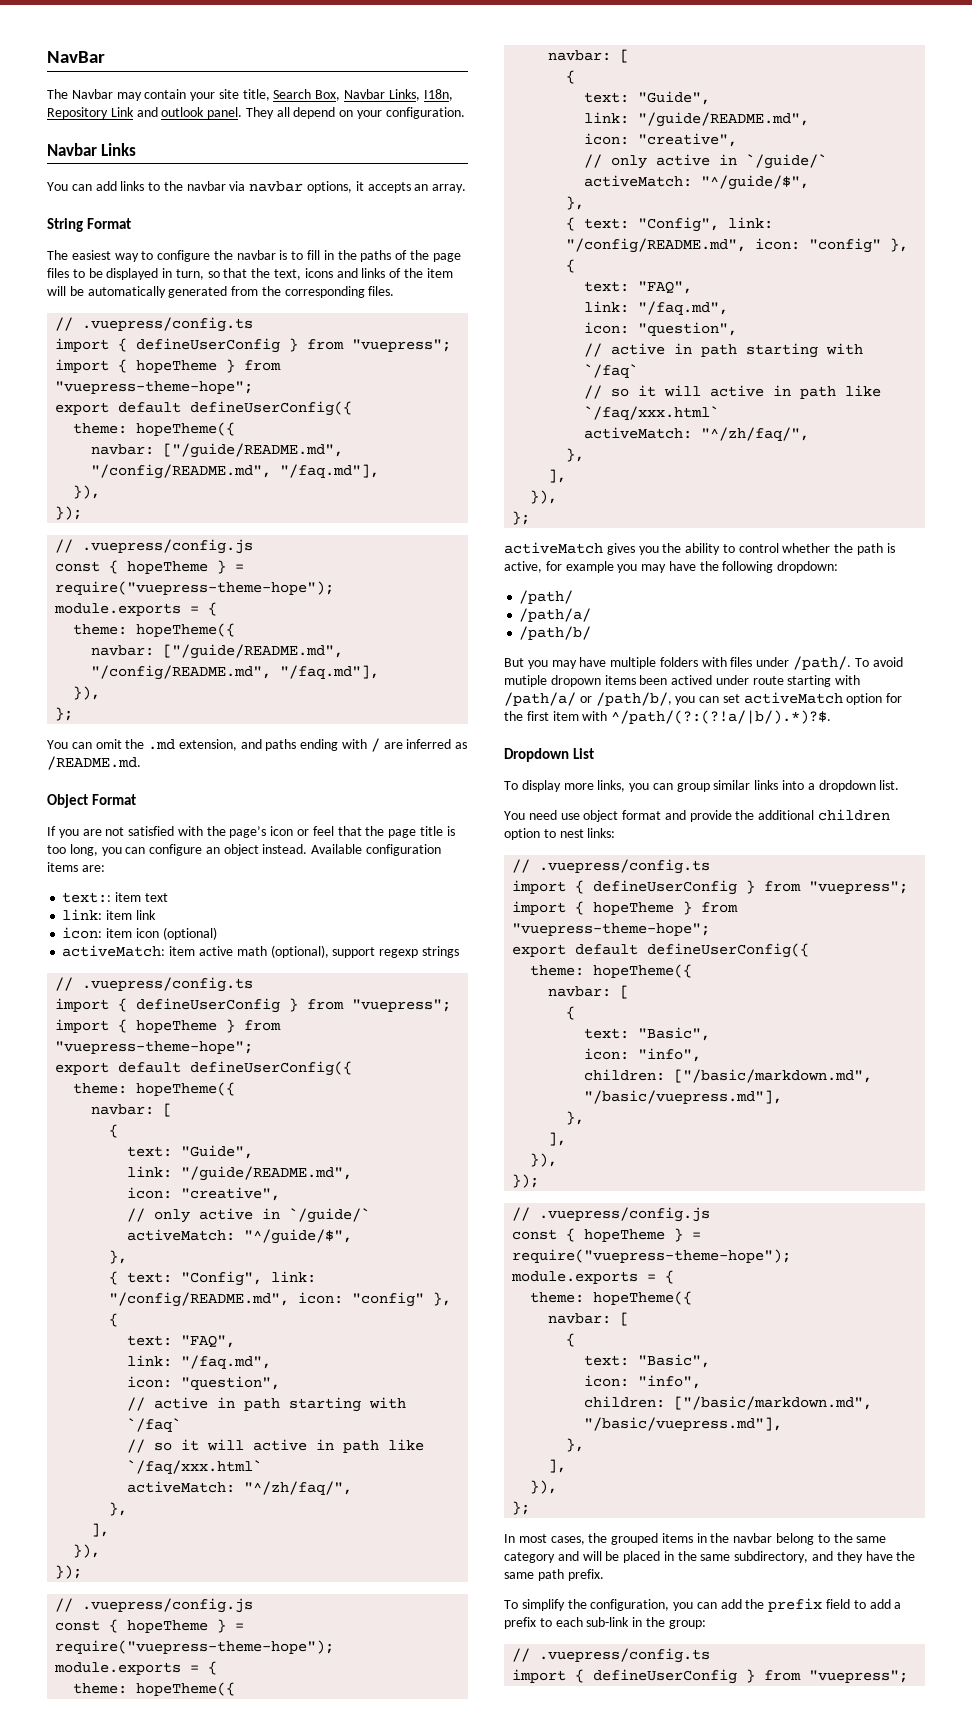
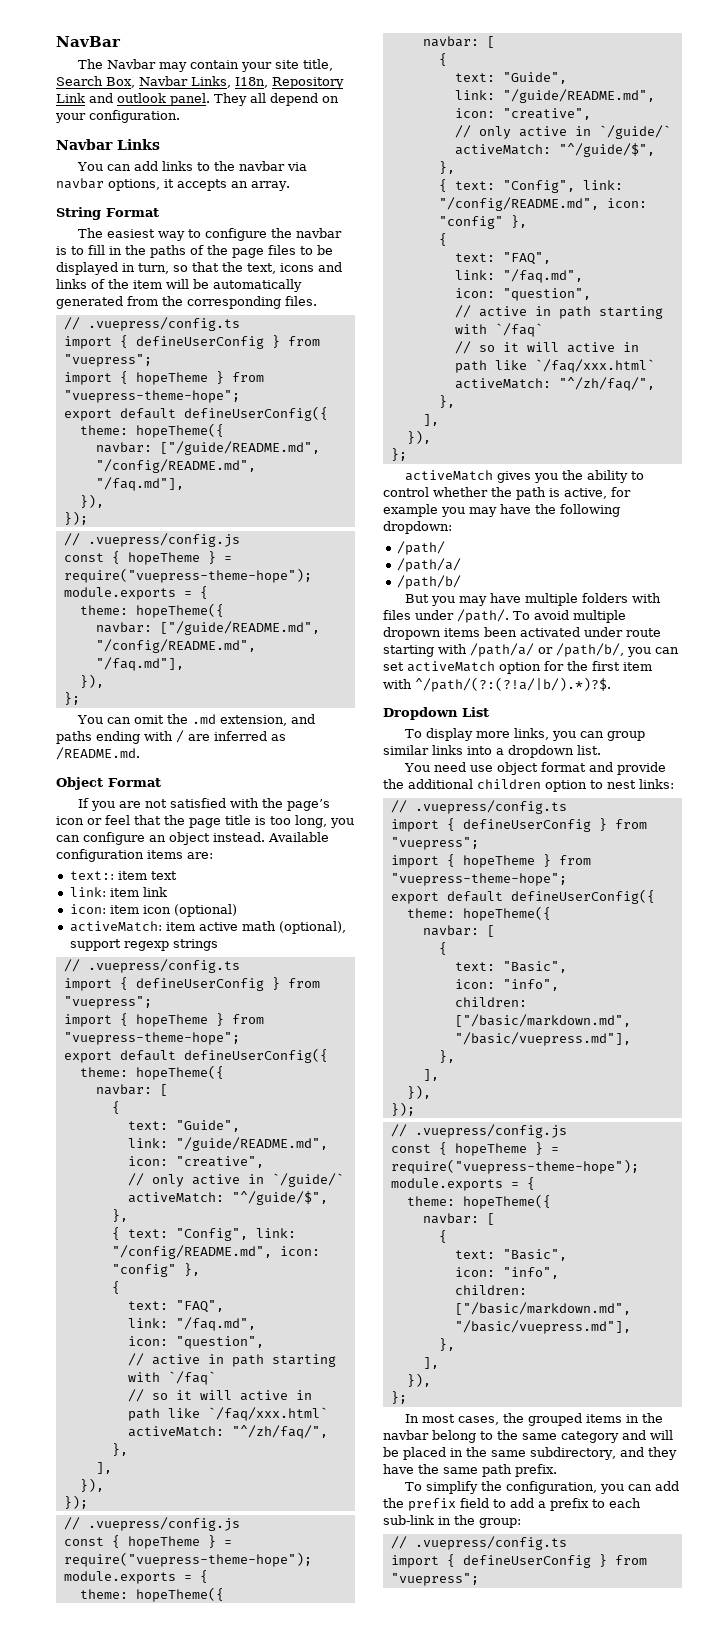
[504,675,547,687] mutiple -> [573,610,626,623] multiple
[671,675,713,685] actived -> [520,627,580,637] activated

